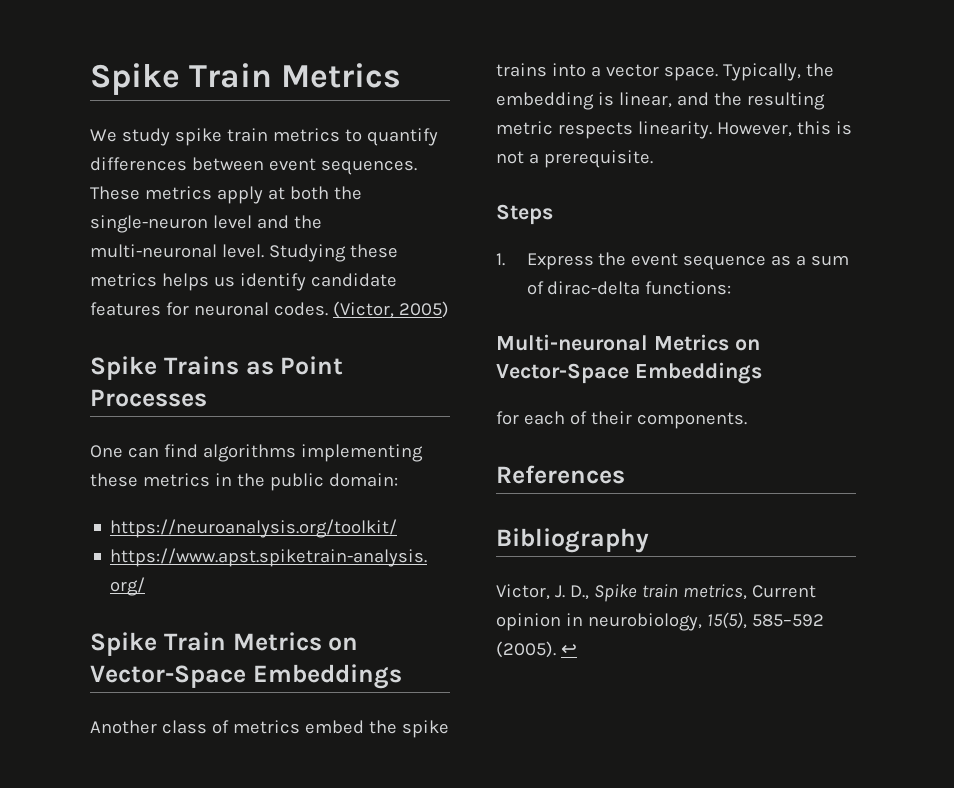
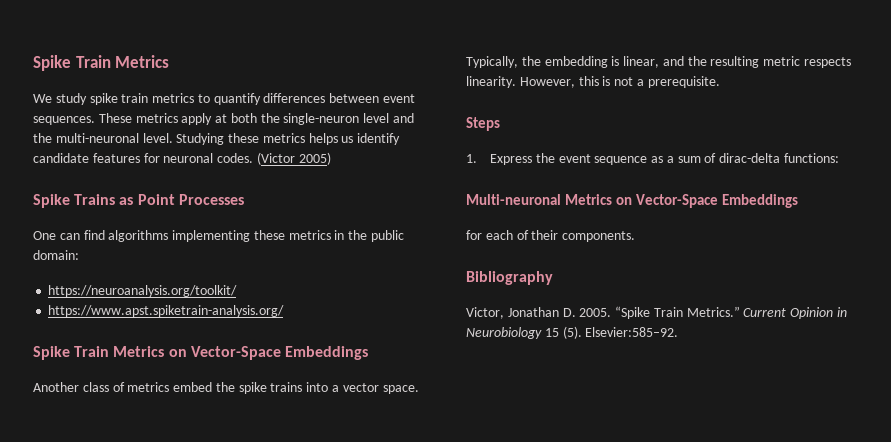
[332,301,394,318] (Victor, -> [256,152,295,165] (Victor
[496,465,625,484] // References -> (636, 236) none
[554,584,816,602] [496,612,824,631] [496,641,577,658] J. D., Spike train metrics, Current opinion in neurobiology, 15(5), 585–592 (2005). ↩ -> [507,306,848,319] [466,326,679,339] Jonathan D. 2005. “Spike Train Metrics.” Current Opinion in Neurobiology 15 (5). Elsevier:585–92.

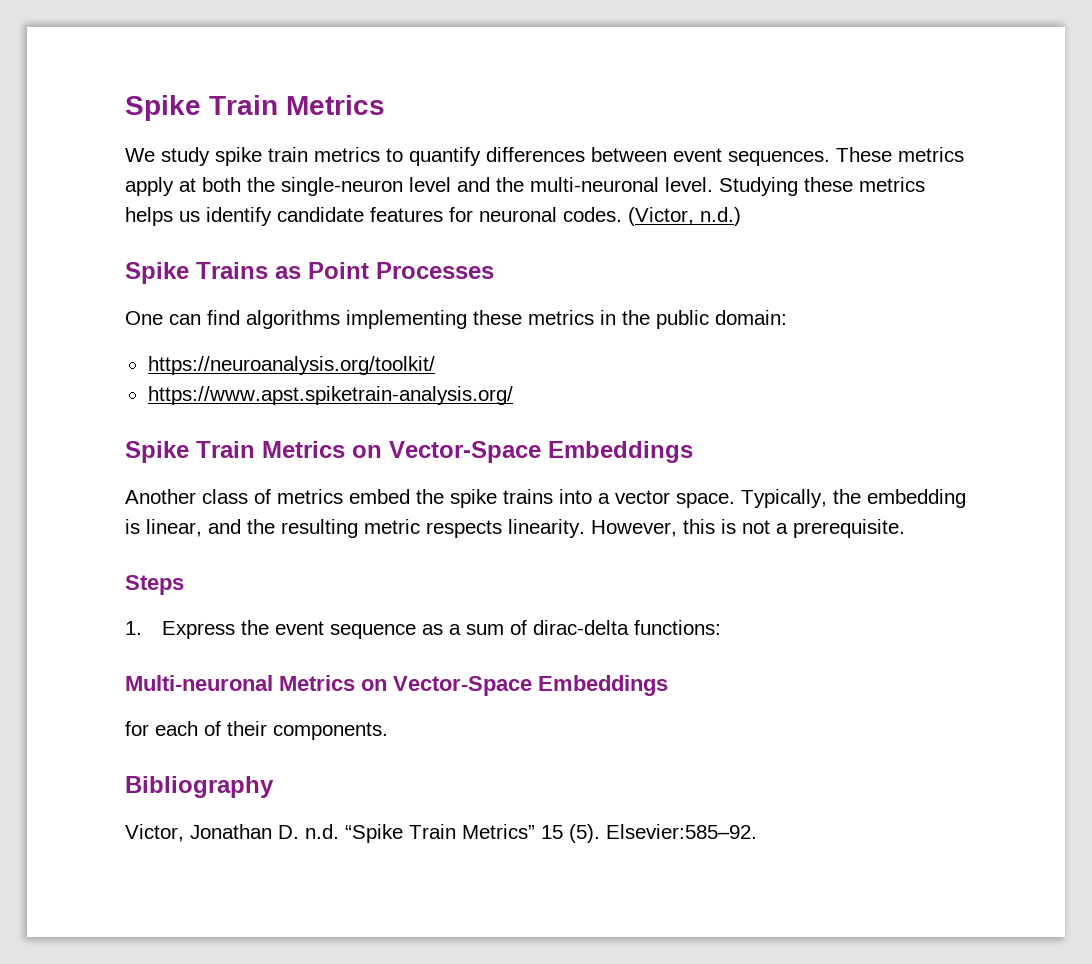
[256,152,331,165] (Victor 2005) -> [628,207,741,226] (Victor, n.d.)
[579,308,612,317] 2005. -> [305,824,339,839] n.d.
[686,306,848,319] [466,327,542,339] Metrics.” Current Opinion in Neurobiology -> [462,824,535,839] Metrics”

